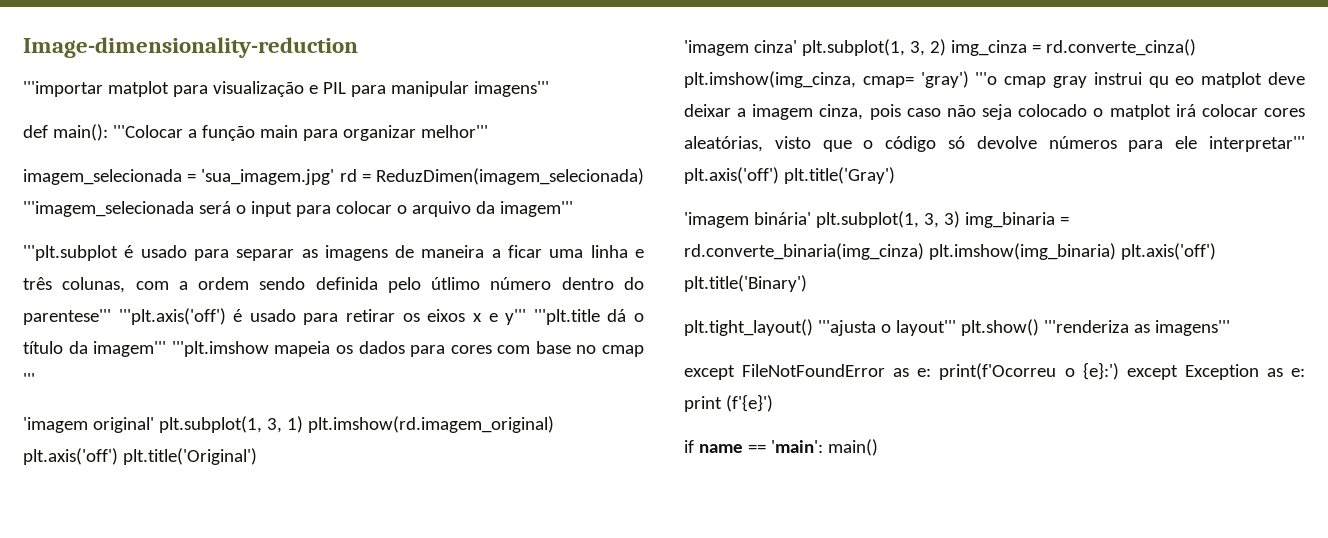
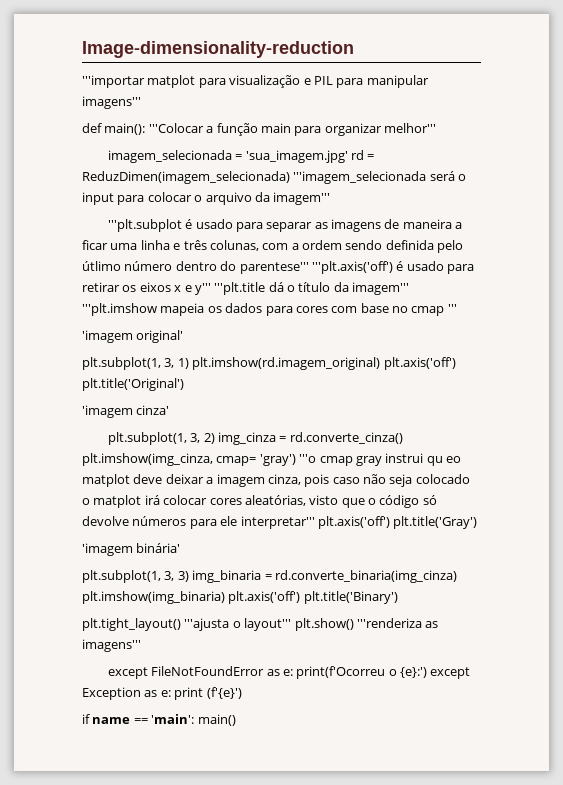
(154, 425) none -> (184, 336) //
(797, 46) none -> (170, 410) //
(811, 218) none -> (181, 548) //

